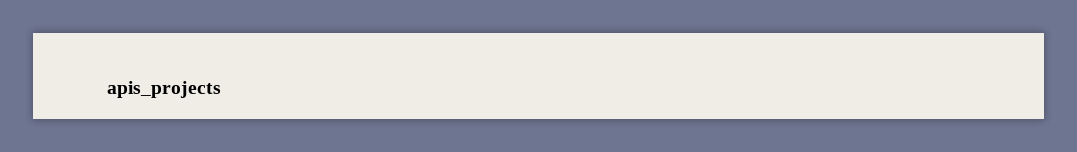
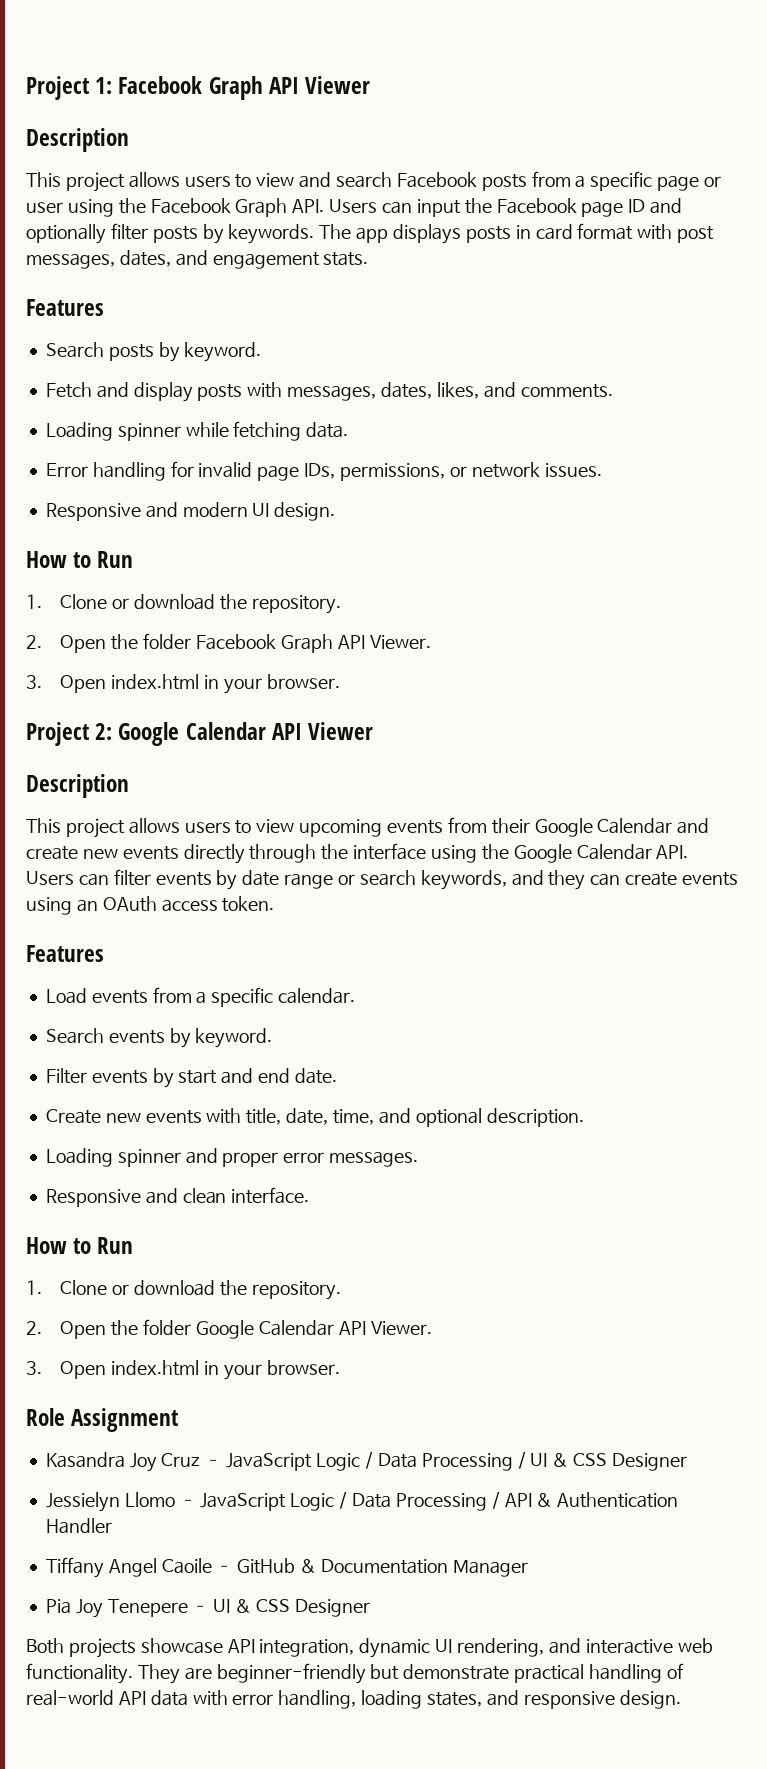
[107,81,221,98] apis_projects -> [26,76,371,100] [26,128,129,152] [26,171,722,192] [26,198,683,217] [26,223,715,244] [26,250,369,269] [26,299,104,316] [45,342,262,362] [45,382,613,402] [45,421,349,441] [45,461,602,481] [45,502,336,521] [26,551,134,568] [26,594,341,614] [26,633,431,653] [26,674,340,694] [26,722,374,746] [26,774,129,798] [26,817,710,838] [26,843,689,864] [26,869,738,890] [26,896,275,915] [26,945,104,962] [45,987,356,1007] [45,1028,273,1048] [45,1068,337,1088] [45,1108,584,1127] [45,1148,419,1167] [45,1187,310,1207] [26,1237,134,1254] [26,1280,341,1300] [26,1319,432,1339] [26,1360,340,1380] [26,1408,179,1432] [45,1451,687,1472] [45,1491,679,1512] [45,1518,112,1534] [45,1557,528,1578] [45,1599,370,1618] [26,1638,713,1658] [26,1663,684,1684] [26,1690,681,1709] Project 1: Facebook Graph API Viewer // Description // This project allows users to view and search Facebook posts from a specific page or user using the Facebook Graph API. Users can input the Facebook page ID and optionally filter posts by keywords. The app displays posts in card format with post messages, dates, and engagement stats. // Features // Search posts by keyword. // Fetch and display posts with messages, dates, likes, and comments. // Loading spinner while fetching data. // Error handling for invalid page IDs, permissions, or network issues. // Responsive and modern UI design. // How to Run // 1. Clone or download the repository. // 2. Open the folder Facebook Graph API Viewer. // 3. Open index.html in your browser. // Project 2: Google Calendar API Viewer // Description // This project allows users to view upcoming events from their Google Calendar and create new events directly through the interface using the Google Calendar API. Users can filter events by date range or search keywords, and they can create events using an OAuth access token. // Features // Load events from a specific calendar. // Search events by keyword. // Filter events by start and end date. // Create new events with title, date, time, and optional description. // Loading spinner and proper error messages. // Responsive and clean interface. // How to Run // 1. Clone or download the repository. // 2. Open the folder Google Calendar API Viewer. // 3. Open index.html in your browser. // Role Assignment // Kasandra Joy Cruz – JavaScript Logic / Data Processing / UI & CSS Designer // Jessielyn Llomo – JavaScript Logic / Data Processing / API & Authentication Handler // Tiffany Angel Caoile – GitHub & Documentation Manager // Pia Joy Tenepere – UI & CSS Designer // Both projects showcase API integration, dynamic UI rendering, and interactive web functionality. They are beginner-friendly but demonstrate practical handling of real-world API data with error handling, loading states, and responsive design.

